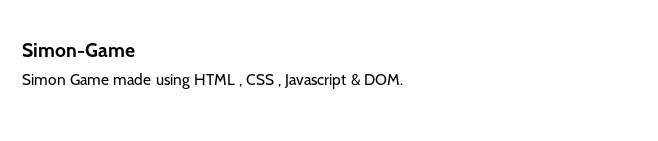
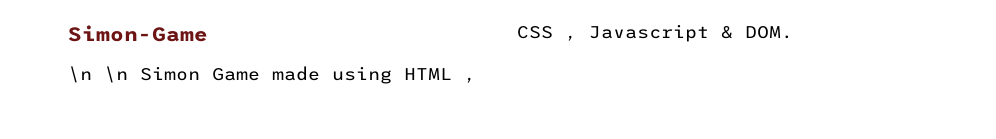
(135, 50) none -> [68,66,128,83] \n \n

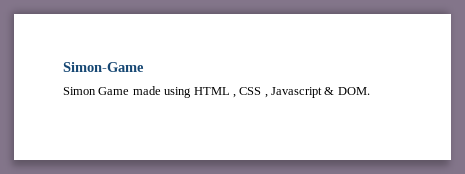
[68,66,128,83] \n \n -> (144, 67) none

